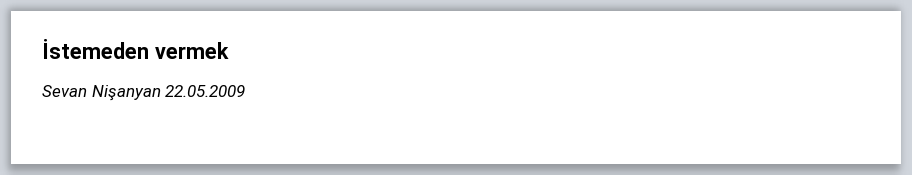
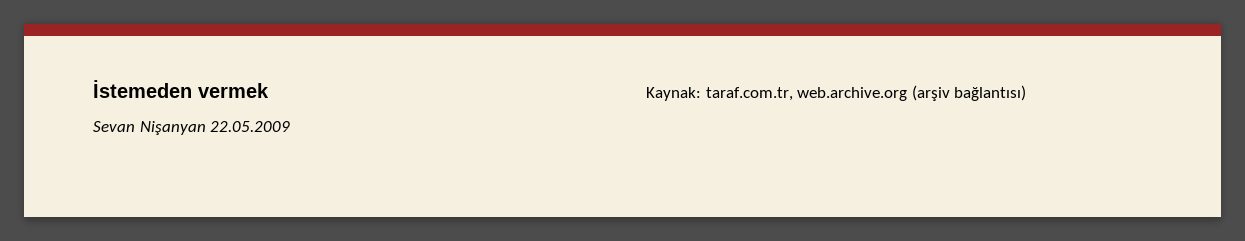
(246, 91) none -> [646,85,1027,101] // Kaynak: taraf.com.tr, web.archive.org (arşiv bağlantısı)

